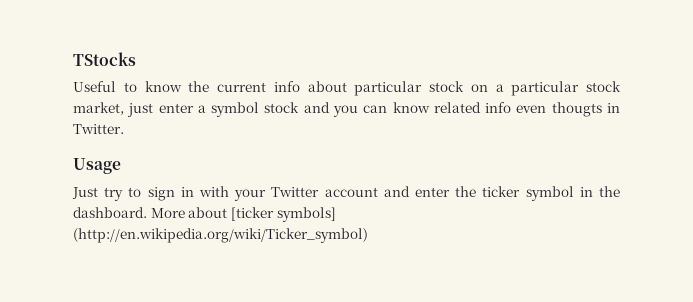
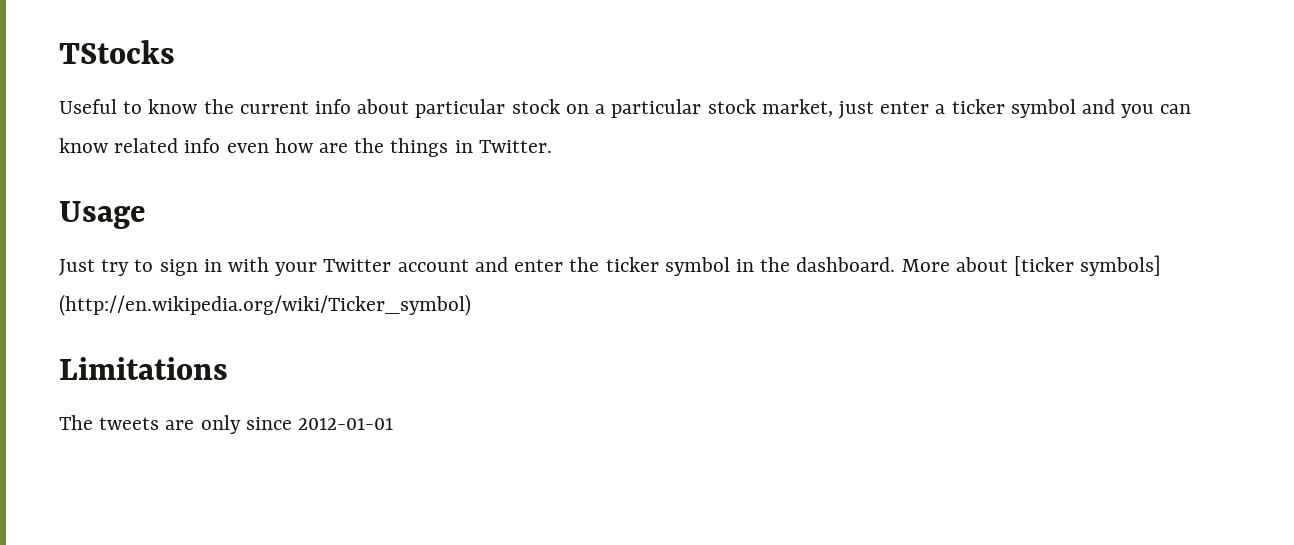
[211,102,300,117] symbol stock -> [951,99,1076,118] ticker symbol
[551,102,602,117] thougts -> [274,138,449,157] how are the things
(368, 235) none -> [59,357,228,380] [59,415,394,434] // Limitations // The tweets are only since 2012-01-01

